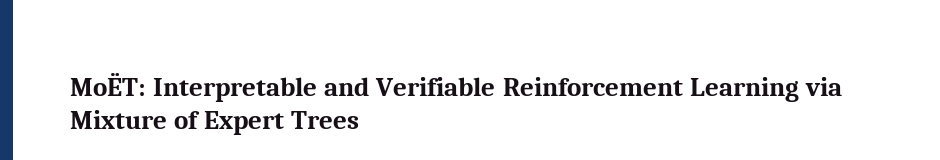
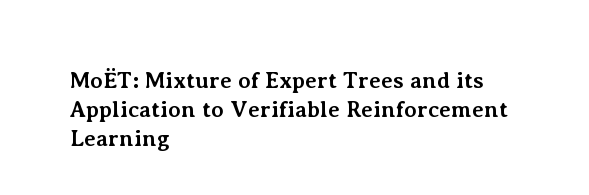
[153,77,842,102] [70,110,360,135] Interpretable and Verifiable Reinforcement Learning via Mixture of Expert Trees -> [145,72,485,93] [69,101,509,122] [70,130,170,151] Mixture of Expert Trees and its Application to Verifiable Reinforcement Learning

